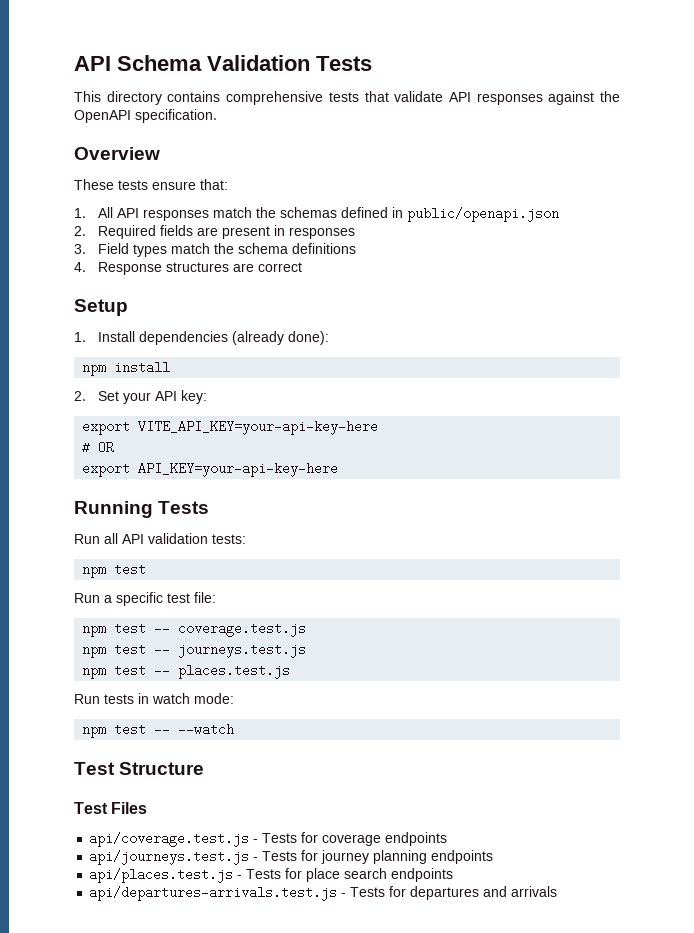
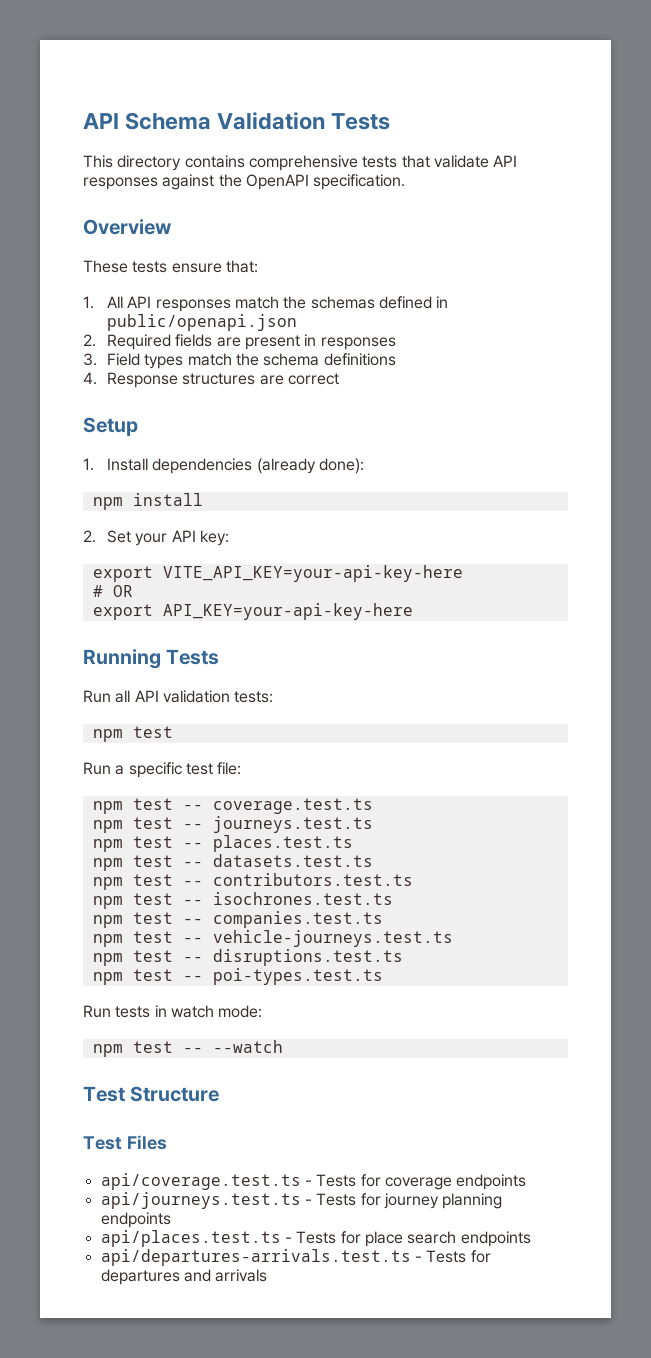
[178,622,307,637] [82,643,307,658] [82,664,291,679] coverage.test.js // npm test -- journeys.test.js // npm test -- places.test.js -> [212,798,373,814] [92,816,373,833] [92,835,353,852] [92,854,373,871] [92,873,413,890] [92,892,393,909] [92,911,383,928] [92,930,453,947] [92,949,403,966] [92,968,383,985] coverage.test.ts // npm test -- journeys.test.ts // npm test -- places.test.ts // npm test -- datasets.test.ts // npm test -- contributors.test.ts // npm test -- isochrones.test.ts // npm test -- companies.test.ts // npm test -- vehicle-journeys.test.ts // npm test -- disruptions.test.ts // npm test -- poi-types.test.ts
[89,832,250,847] api/coverage.test.js -> [100,1173,301,1190] api/coverage.test.ts
[89,850,250,865] api/journeys.test.js -> [100,1192,301,1209] api/journeys.test.ts
[89,868,234,883] api/places.test.js -> [100,1230,281,1247] api/places.test.ts
[89,886,338,901] api/departures-arrivals.test.js -> [100,1249,411,1266] api/departures-arrivals.test.ts

